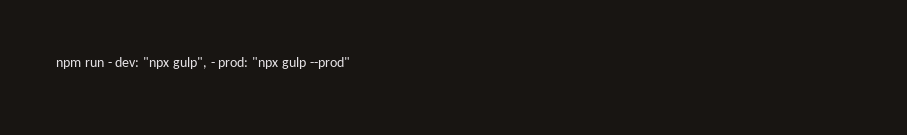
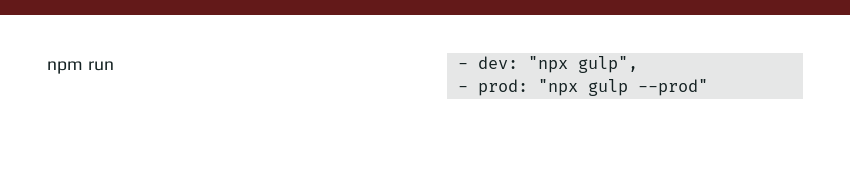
(104, 63) none -> (114, 66) //
(207, 63) none -> (638, 64) //

